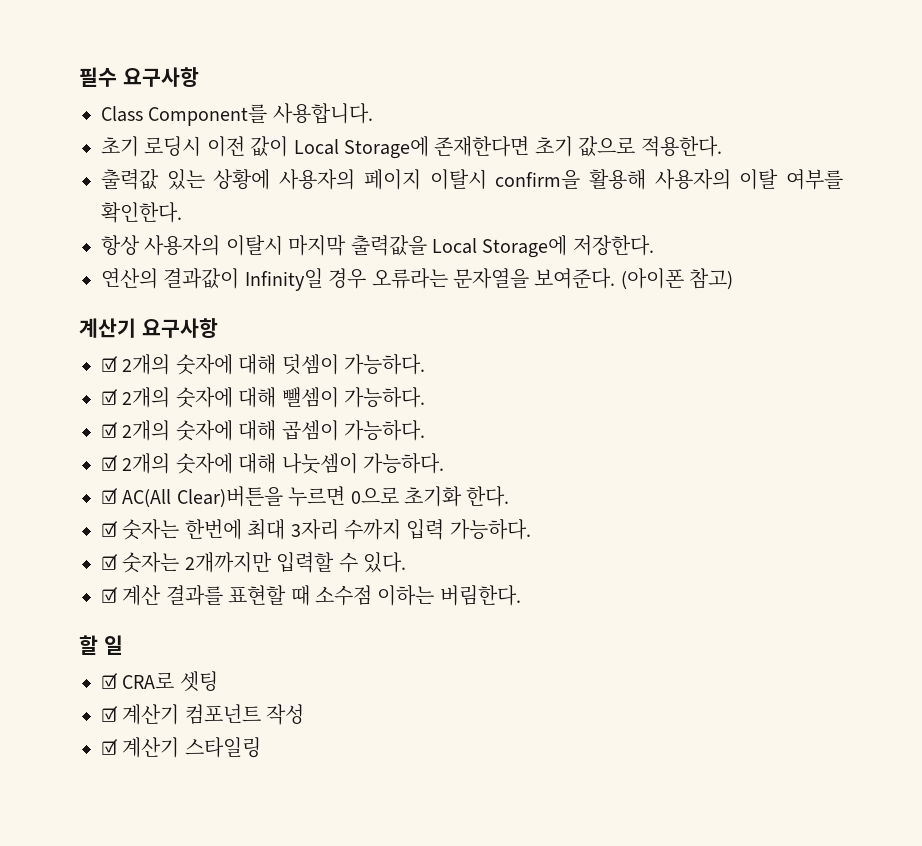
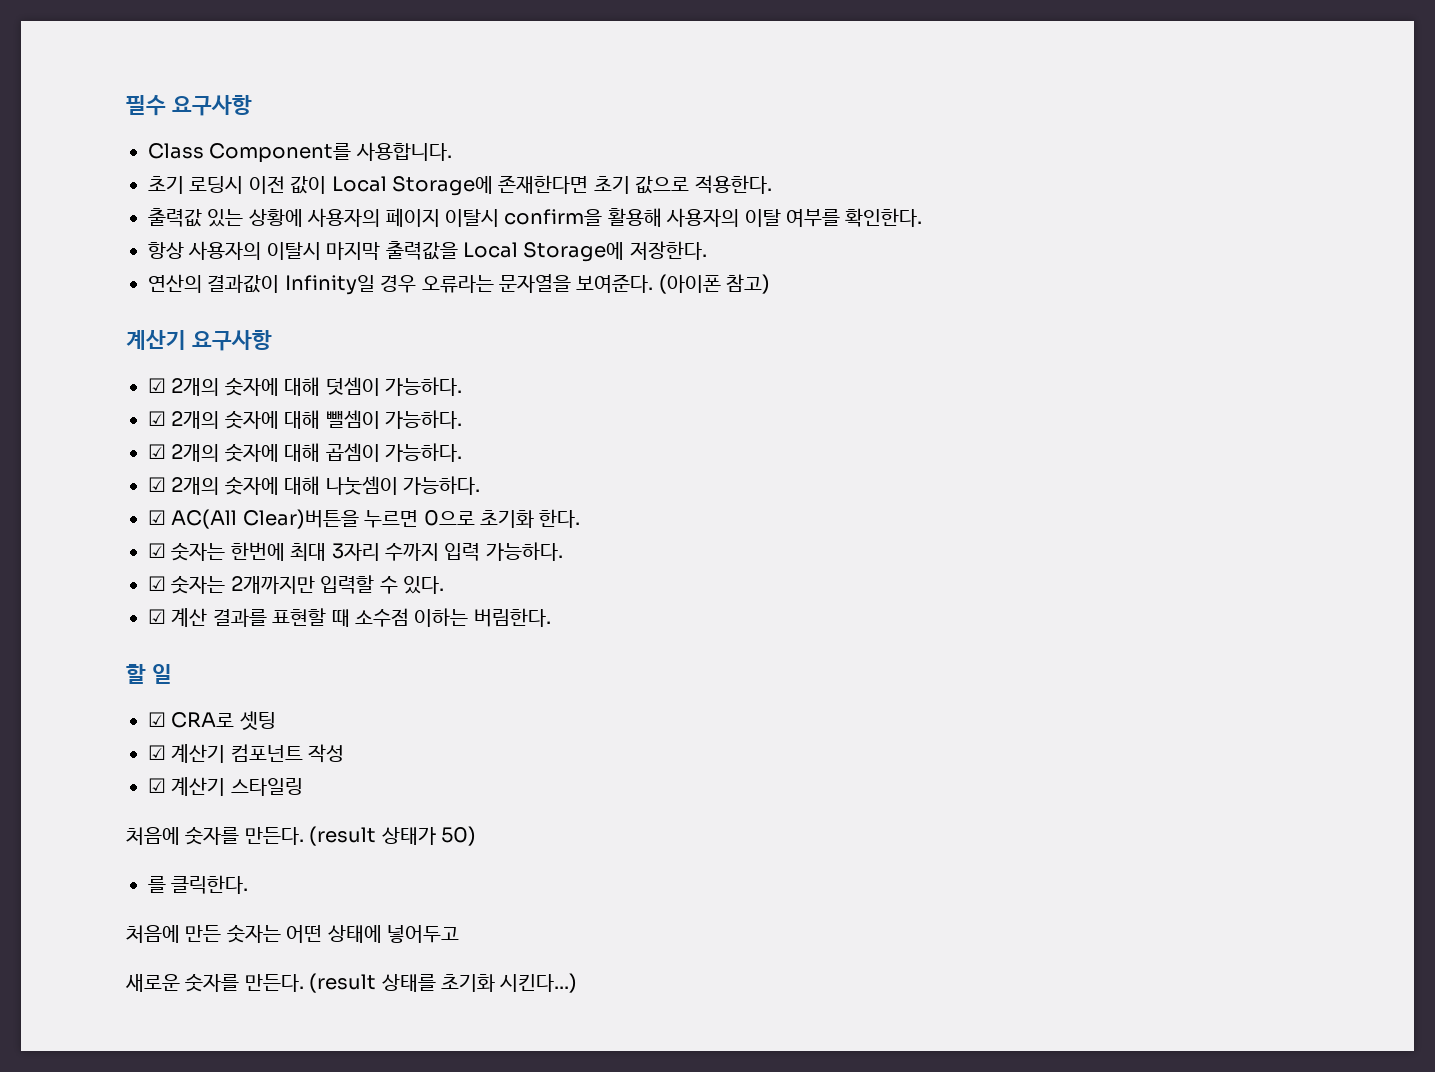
(261, 747) none -> [126,826,476,846] [148,875,249,894] [126,925,459,943] [125,973,578,993] // 처음에 숫자를 만든다. (result 상태가 50) // 를 클릭한다. // 처음에 만든 숫자는 어떤 상태에 넣어두고 // 새로운 숫자를 만든다. (result 상태를 초기화 시킨다...)

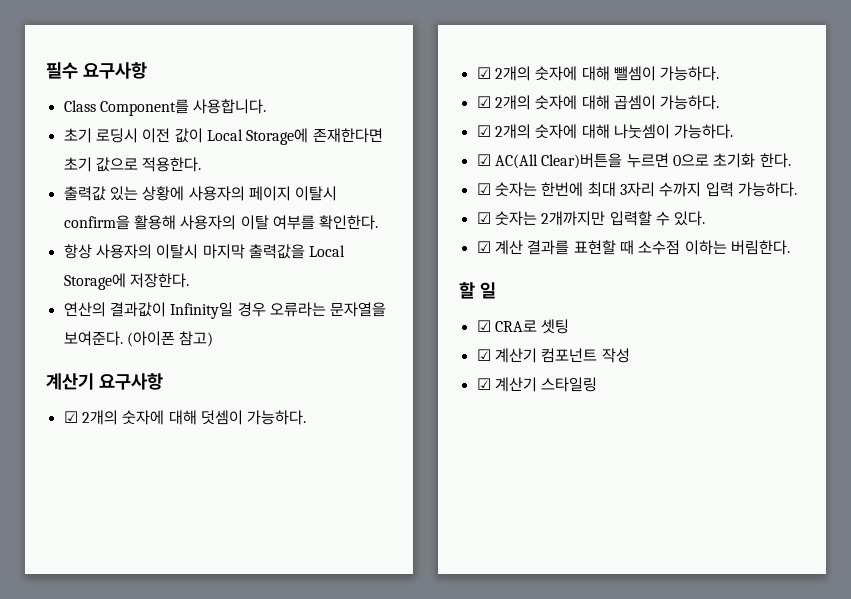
[126,826,476,846] [148,875,249,894] [126,925,459,943] [125,973,578,993] // 처음에 숫자를 만든다. (result 상태가 50) // 를 클릭한다. // 처음에 만든 숫자는 어떤 상태에 넣어두고 // 새로운 숫자를 만든다. (result 상태를 초기화 시킨다...) -> (598, 384) none

